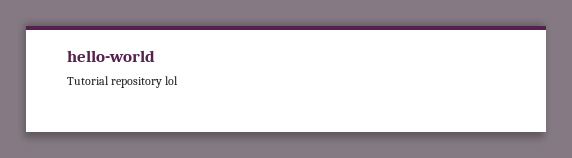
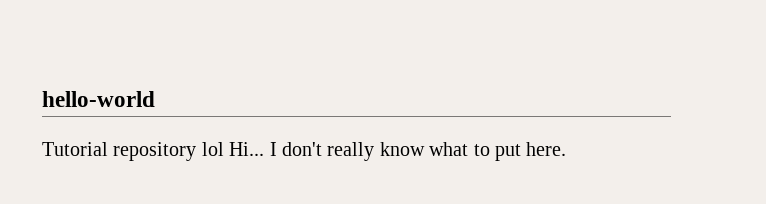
(179, 80) none -> [229,142,567,161] Hi... I don't really know what to put here.

